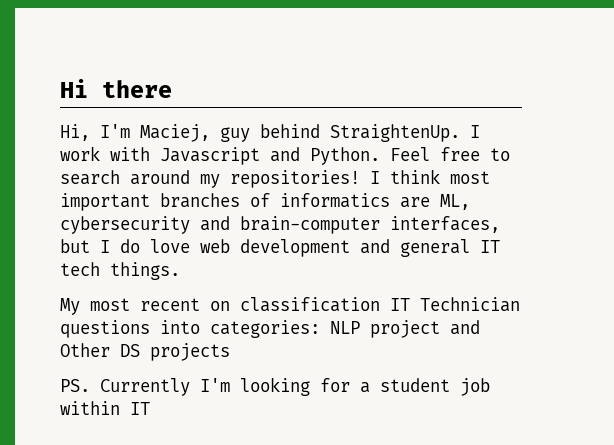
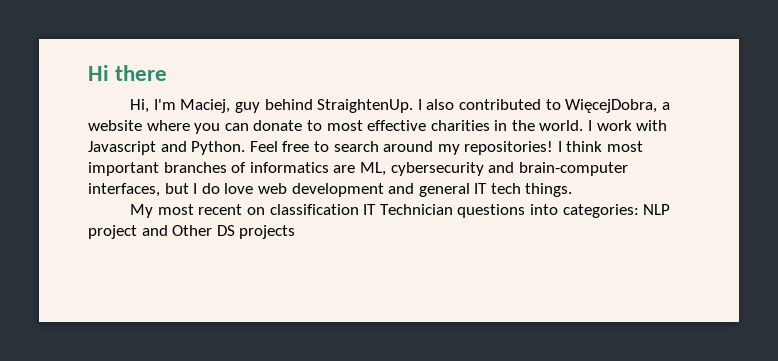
(480, 131) none -> [426,99,670,113] [88,120,593,134] also contributed to WięcejDobra, a website where you can donate to most effective charities in the world. I
[60,377,490,396] [60,401,150,415] // PS. Currently I'm looking for a student job within IT -> (296, 232) none

